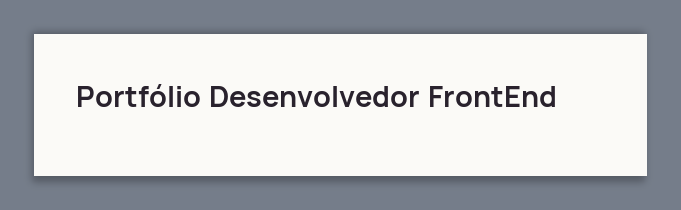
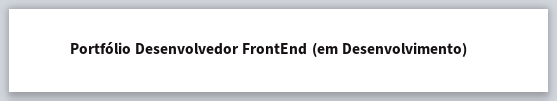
(557, 96) none -> [311,42,467,57] (em Desenvolvimento)

